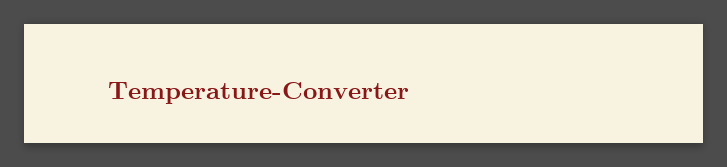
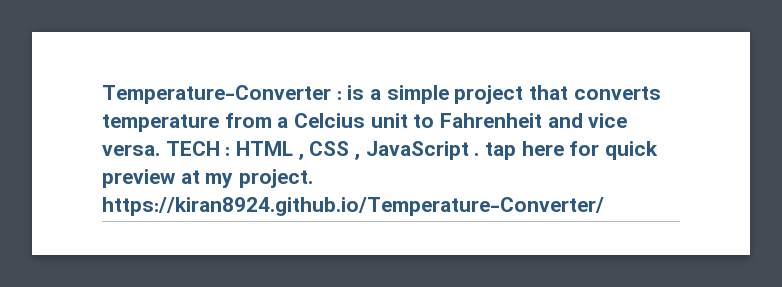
(409, 93) none -> [336,85,661,104] [102,113,628,132] [102,141,659,160] [102,169,314,188] [102,197,604,216] : is a simple project that converts temperature from a Celcius unit to Fahrenheit and vice versa. TECH : HTML , CSS , JavaScript . tap here for quick preview at my project. https://kiran8924.github.io/Temperature-Converter/

